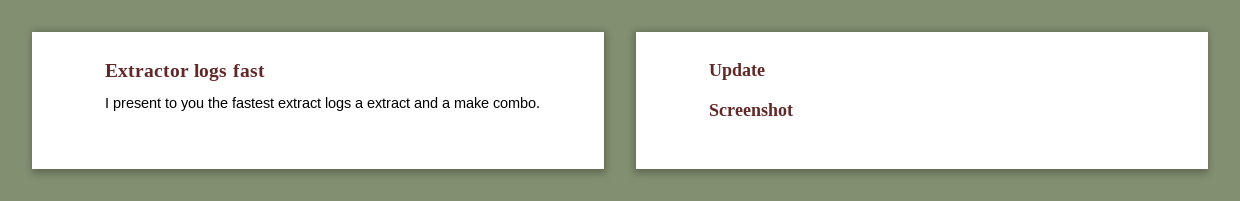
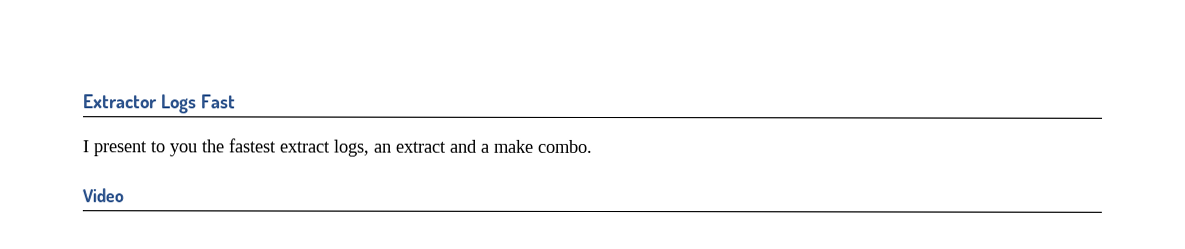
[194,64,265,81] logs fast -> [161,94,237,114] Logs Fast
[325,97,364,111] logs a -> [333,139,391,157] logs, an
[709,63,765,80] [709,103,793,116] Update // Screenshot -> [82,188,124,203] Video

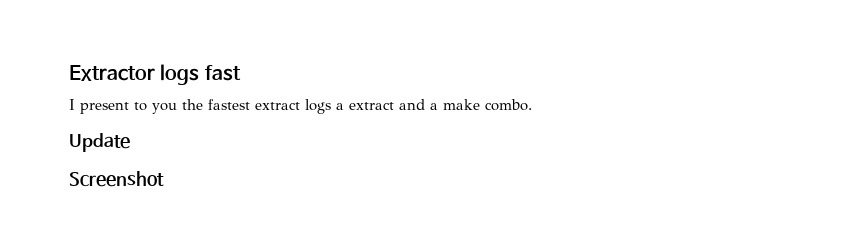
[161,94,237,114] Logs Fast -> [160,64,241,85] logs fast
[333,139,391,157] logs, an -> [305,99,344,114] logs a
[82,188,124,203] Video -> [69,133,130,152] [69,171,164,187] Update // Screenshot

